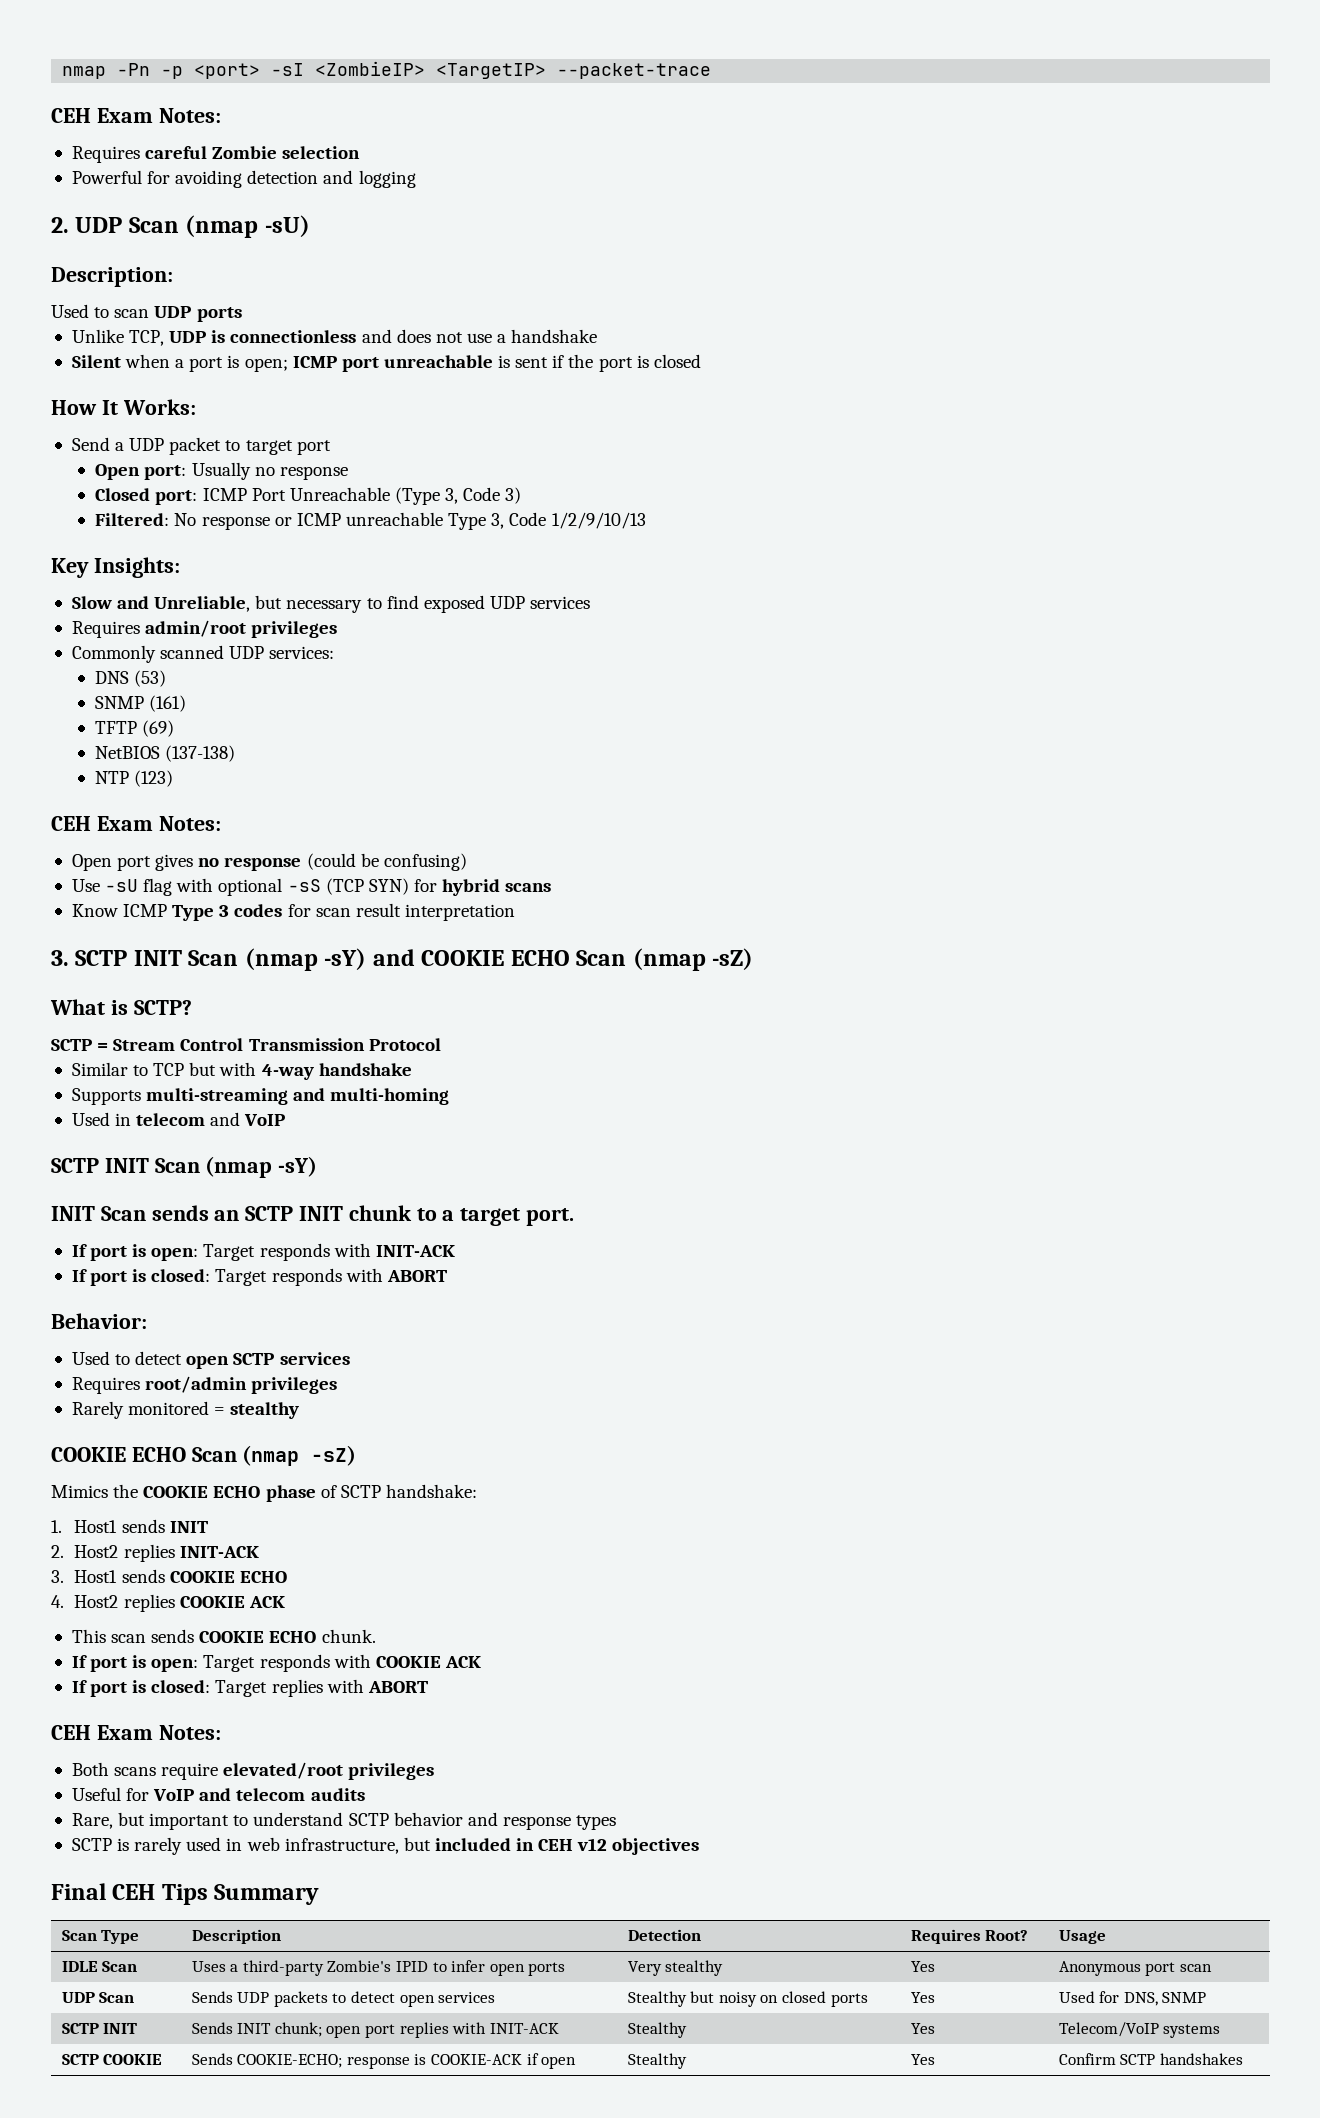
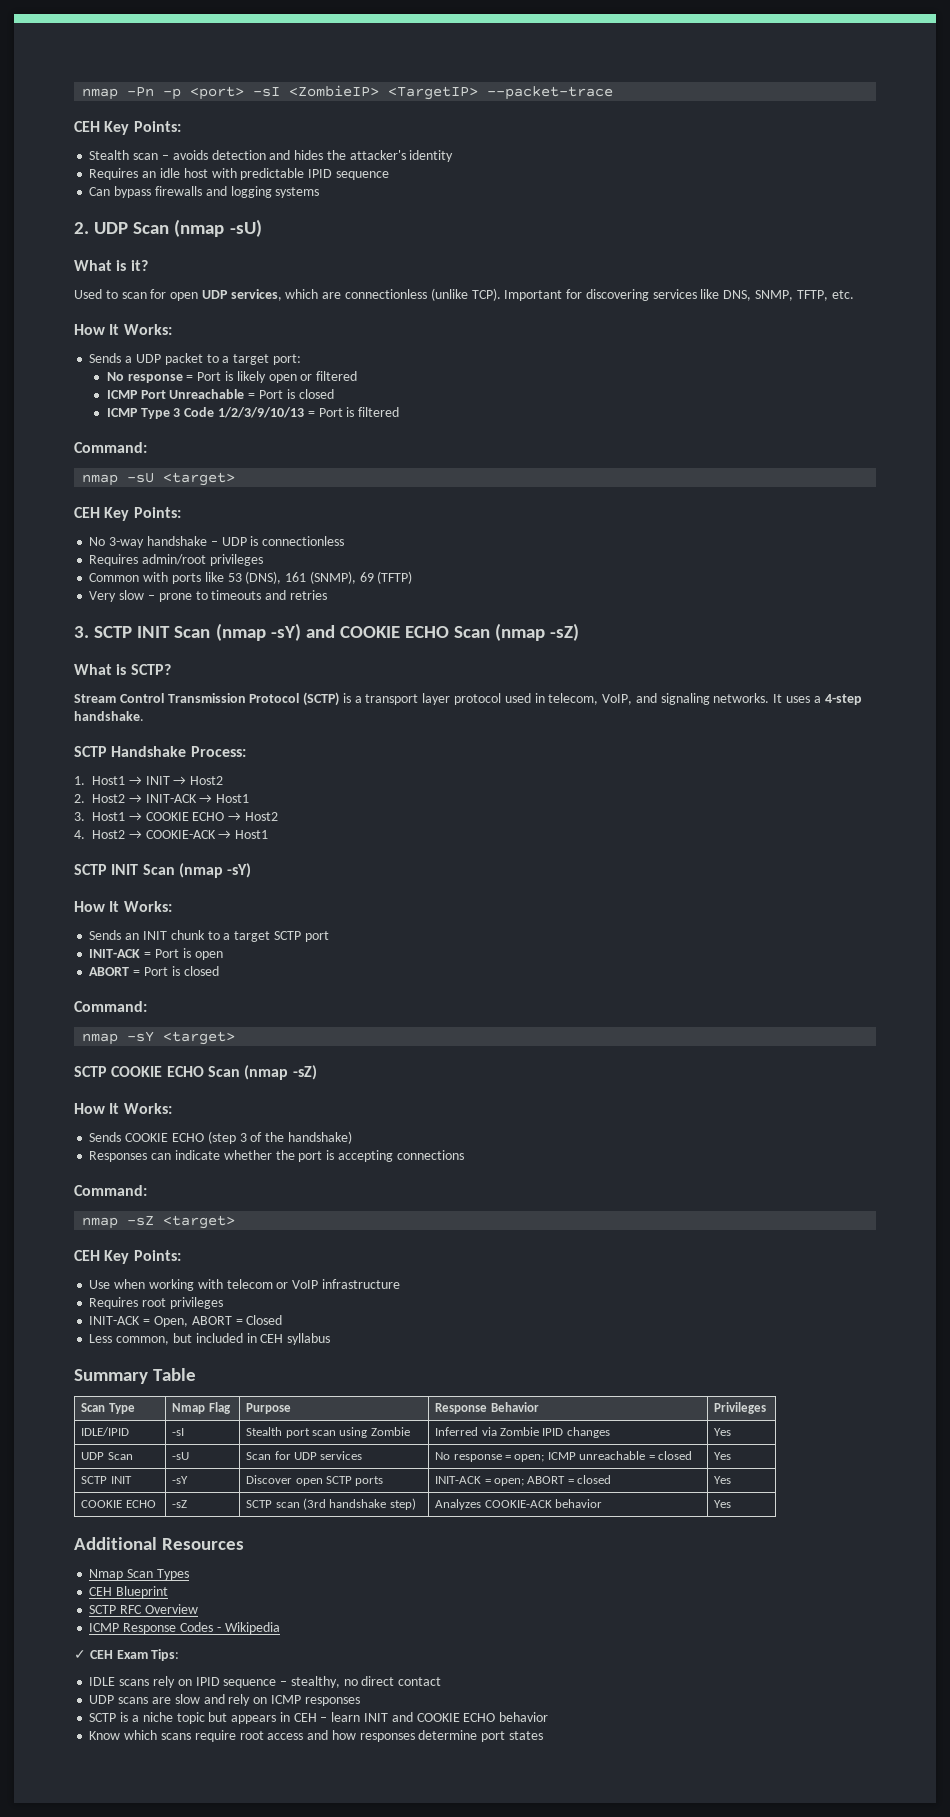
[96,108,221,123] [71,146,361,163] [71,170,319,188] Exam Notes: // Requires careful Zombie selection // Powerful for avoiding detection -> [104,121,181,135] [89,150,454,162] [89,168,389,180] [89,186,202,198] Key Points: // Stealth scan – avoids detection and hides the attacker's identity // Requires an idle host with predictable IPID sequence // Can bypass firewalls
(416, 179) none -> [275,187,320,198] systems
[51,267,173,287] Description: -> [74,260,148,271] What is it?
[154,306,242,322] [71,329,598,346] [71,354,701,372] [51,399,196,415] [71,437,110,451] UDP ports // Unlike TCP, UDP is connectionless and does not use a handshake // Silent when a port is open; ICMP port unreachable is sent if the port is closed // How It Works: // Send -> [150,288,854,301] [74,324,172,335] [89,353,122,363] for open UDP services, which are connectionless (unlike TCP). Important for discovering services like DNS, SNMP, TFTP, etc. // How It Works: // Sends
[245,440,331,455] [95,462,348,480] [95,487,522,505] [95,512,646,530] [51,557,180,578] [71,595,591,613] [71,620,338,638] [71,645,335,663] [95,670,167,687] [95,695,187,712] [95,720,175,737] [95,745,236,762] [95,770,174,787] [51,816,221,831] [71,853,467,871] [71,878,552,896] [71,903,515,921] target port // Open port: Usually no response // Closed port: ICMP Port Unreachable (Type 3, Code 3) // Filtered: No response or ICMP unreachable Type 3, Code 1/2/9/10/13 // Key Insights: // Slow and Unreliable, but necessary to find exposed UDP services // Requires admin/root privileges // Commonly scanned UDP services: // DNS (53) // SNMP (161) // TFTP (69) // NetBIOS (137-138) // NTP (123) // CEH Exam Notes: // Open port gives no response (could be confusing) // Use -sU flag with optional -sS (TCP SYN) for hybrid scans // Know ICMP Type 3 codes for scan result interpretation -> [222,354,301,365] [106,371,358,383] [106,389,334,399] [106,407,400,419] [74,442,147,453] [82,472,236,486] [74,507,181,521] [89,536,345,548] [89,554,263,566] [89,571,413,584] [89,590,327,602] a target port: // No response = Port is likely open or filtered // ICMP Port Unreachable = Port is closed // ICMP Type 3 Code 1/2/3/9/10/13 = Port is filtered // Command: // nmap -sU <target> // CEH Key Points: // No 3-way handshake – UDP is connectionless // Requires admin/root privileges // Common with ports like 53 (DNS), 161 (SNMP), 69 (TFTP) // Very slow – prone to timeouts and retries
[51,1039,109,1051] SCTP = -> (171, 669) none
[71,1062,412,1080] [71,1088,450,1105] [71,1112,286,1126] // Similar to TCP but with 4-way handshake // Supports multi-streaming and multi-homing // Used in telecom and VoIP -> [303,692,862,706] [74,711,144,721] [74,746,246,757] [74,776,224,785] [74,794,250,803] [74,812,278,821] [74,830,269,839] (SCTP) is a transport layer protocol used in telecom, VoIP, and signaling networks. It uses a 4-step handshake. // SCTP Handshake Process: // 1. Host1 → INIT → Host2 // 2. Host2 → INIT-ACK → Host1 // 3. Host1 → COOKIE ECHO → Host2 // 4. Host2 → COOKIE-ACK → Host1
[51,1205,294,1221] INIT Scan sends an SCTP -> [74,901,172,912] [89,930,140,940] How It Works: // Sends an
[526,1208,575,1226] [71,1243,455,1261] [71,1268,447,1286] [51,1313,147,1329] [71,1351,350,1369] [71,1376,338,1394] [71,1401,300,1419] [51,1445,357,1466] [51,1484,477,1502] [51,1519,208,1533] [51,1544,259,1562] [51,1569,287,1583] [51,1594,285,1612] [71,1629,376,1643] [71,1654,481,1672] [71,1679,428,1697] [51,1725,221,1740] [71,1762,435,1780] [71,1787,365,1801] [71,1812,617,1830] [71,1837,700,1855] [51,1883,208,1905] port. // If port is open: Target responds with INIT-ACK // If port is closed: Target responds with ABORT // Behavior: // Used to detect open SCTP services // Requires root/admin privileges // Rarely monitored = stealthy // COOKIE ECHO Scan (nmap -sZ) // Mimics the COOKIE ECHO phase of SCTP handshake: // 1. Host1 sends INIT // 2. Host2 replies INIT-ACK // 3. Host1 sends COOKIE ECHO // 4. Host2 replies COOKIE ACK // This scan sends COOKIE ECHO chunk. // If port is open: Target responds with COOKIE ACK // If port is closed: Target replies with ABORT // CEH Exam Notes: // Both scans require elevated/root privileges // Useful for VoIP and telecom audits // Rare, but important to understand SCTP behavior and response types // SCTP is rarely used in web infrastructure, but included in CEH v12 objectives // Final CEH Tips -> [273,931,329,942] [89,948,223,960] [89,966,219,976] [74,1001,147,1012] [82,1031,236,1045] [74,1065,317,1080] [74,1103,172,1114] [89,1131,352,1144] [89,1150,464,1162] [74,1185,147,1196] [82,1215,236,1229] [74,1250,181,1264] [89,1279,400,1291] [89,1297,223,1309] [89,1315,283,1327] [89,1333,331,1345] SCTP port // INIT-ACK = Port is open // ABORT = Port is closed // Command: // nmap -sY <target> // SCTP COOKIE ECHO Scan (nmap -sZ) // How It Works: // Sends COOKIE ECHO (step 3 of the handshake) // Responses can indicate whether the port is accepting connections // Command: // nmap -sZ <target> // CEH Key Points: // Use when working with telecom or VoIP infrastructure // Requires root privileges // INIT-ACK = Open, ABORT = Closed // Less common, but included in CEH syllabus //
(320, 1894) none -> [153,1368,197,1381] Table
[191,1929,281,1944] [627,1929,701,1941] [910,1929,1029,1944] [1058,1930,1106,1944] [61,1961,138,1972] [191,1960,566,1976] [627,1960,724,1976] [910,1961,935,1972] [1058,1961,1212,1976] [61,1992,135,2003] [191,1991,496,2007] [627,1991,868,2007] [910,1992,935,2003] [1058,1991,1207,2006] [61,2023,138,2034] [191,2022,559,2038] [627,2022,687,2038] [910,2023,935,2034] [1058,2022,1221,2038] [61,2054,163,2065] [191,2053,577,2069] [627,2053,687,2069] [910,2054,935,2065] [1058,2053,1243,2065] Description | Detection | Requires Root? | Usage // IDLE Scan | Uses a third-party Zombie's IPID to infer open ports | Very stealthy | Yes | Anonymous port scan // UDP Scan | Sends UDP packets to detect open services | Stealthy but noisy on closed ports | Yes | Used for DNS, SNMP // SCTP INIT | Sends INIT chunk; open port replies with INIT-ACK | Stealthy | Yes | Telecom/VoIP systems // SCTP COOKIE | Sends COOKIE-ECHO; response is COOKIE-ACK if open | Stealthy | Yes | Confirm SCTP handshakes -> [172,1402,231,1414] [246,1403,292,1414] [435,1402,539,1414] [714,1402,767,1414] [81,1427,130,1436] [172,1428,185,1436] [246,1427,410,1438] [435,1427,610,1438] [714,1428,732,1436] [81,1452,133,1460] [172,1452,190,1460] [246,1451,363,1460] [435,1451,692,1462] [714,1452,732,1460] [81,1476,132,1484] [172,1476,189,1484] [246,1475,384,1486] [435,1475,612,1486] [714,1476,732,1484] [81,1500,156,1508] [172,1500,188,1508] [246,1498,416,1510] [435,1499,603,1510] [714,1500,732,1508] [74,1537,245,1550] [89,1569,189,1580] [89,1586,169,1598] [89,1604,198,1614] [89,1622,280,1634] [74,1649,180,1661] [89,1676,442,1688] [89,1694,360,1706] [89,1712,549,1724] [89,1730,543,1742] Nmap Flag | Purpose | Response Behavior | Privileges // IDLE/IPID | -sI | Stealth port scan using Zombie | Inferred via Zombie IPID changes | Yes // UDP Scan | -sU | Scan for UDP services | No response = open; ICMP unreachable = closed | Yes // SCTP INIT | -sY | Discover open SCTP ports | INIT-ACK = open; ABORT = closed | Yes // COOKIE ECHO | -sZ | SCTP scan (3rd handshake step) | Analyzes COOKIE-ACK behavior | Yes // Additional Resources // Nmap Scan Types // CEH Blueprint // SCTP RFC Overview // ICMP Response Codes - Wikipedia // ✓ CEH Exam Tips: // IDLE scans rely on IPID sequence – stealthy, no direct contact // UDP scans are slow and rely on ICMP responses // SCTP is a niche topic but appears in CEH – learn INIT and COOKIE ECHO behavior // Know which scans require root access and how responses determine port states

